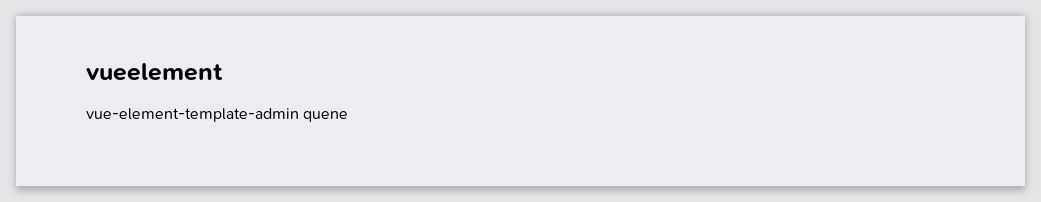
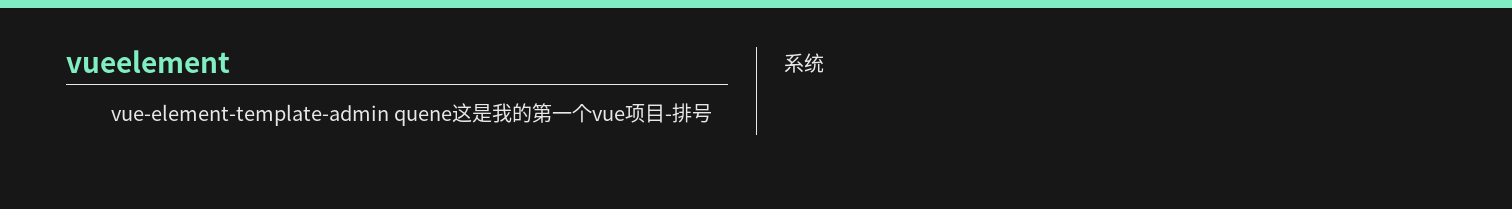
(349, 116) none -> [452,103,713,123] [784,53,824,73] 这是我的第一个vue项目-排号系统

